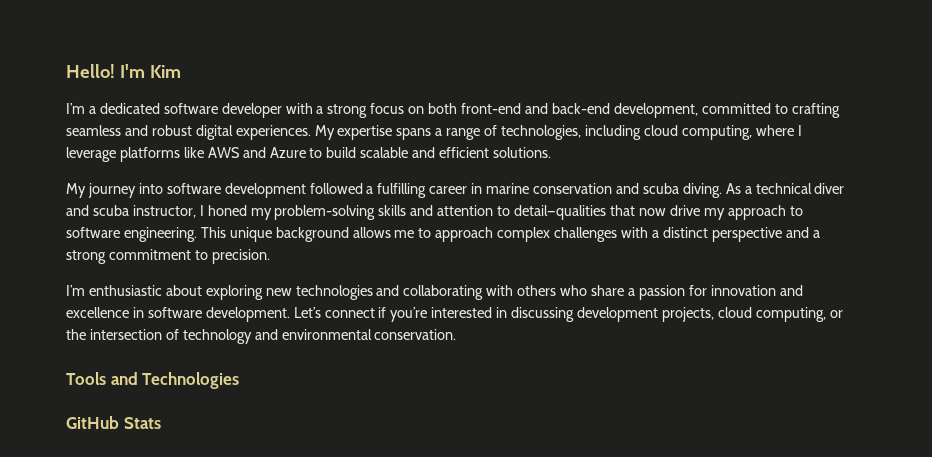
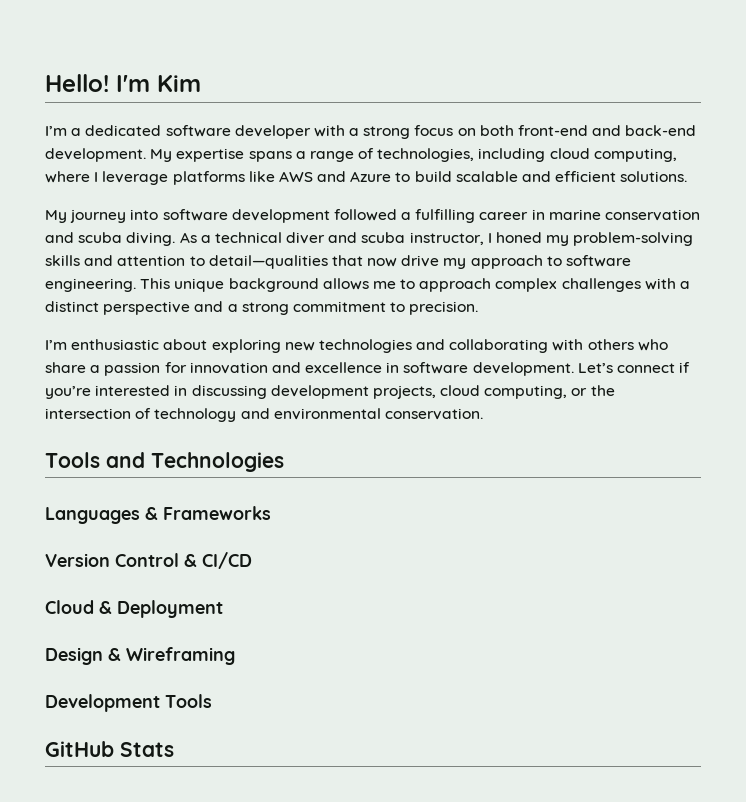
[613,103,840,118] [66,125,311,140] development, committed to crafting seamless and robust digital experiences. -> [45,148,146,162] development.
(240, 380) none -> [45,506,271,524] [45,552,252,569] [45,600,223,618] [45,647,235,665] [45,694,212,712] // Languages & Frameworks // Version Control & CI/CD // Cloud & Deployment // Design & Wireframing // Development Tools

